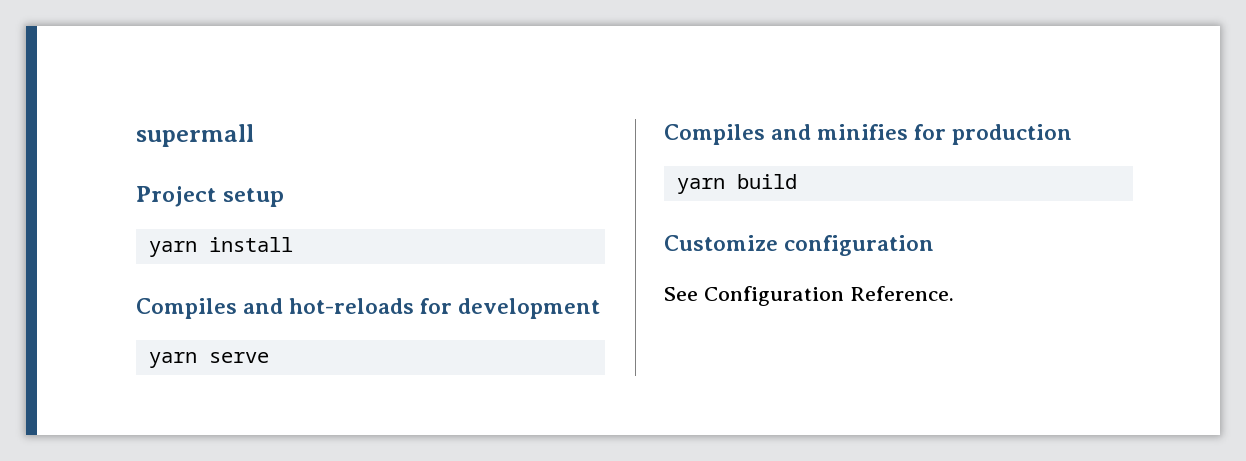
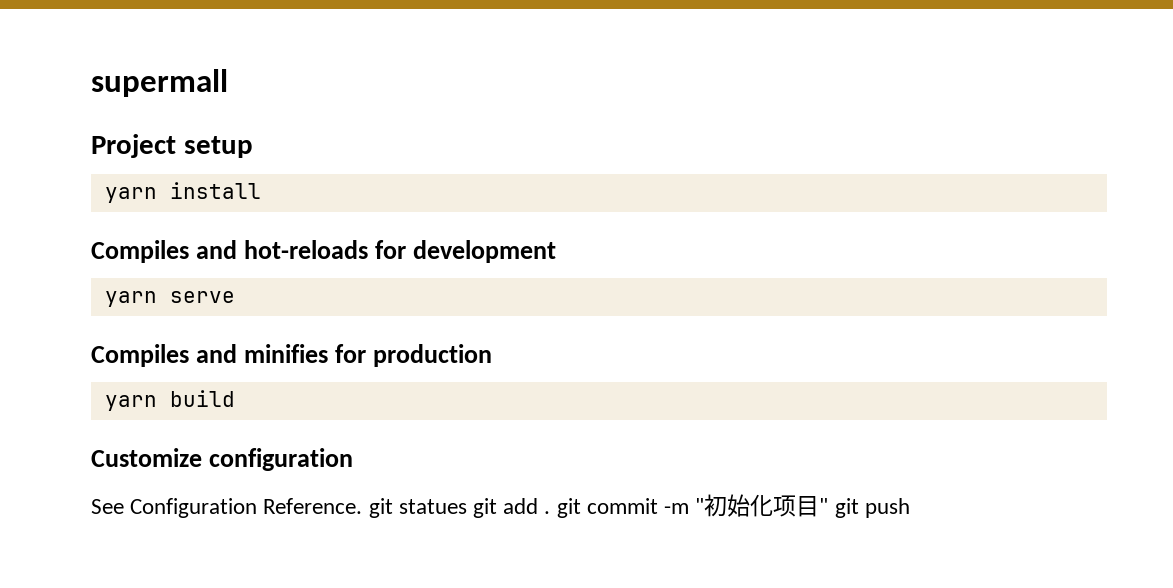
(954, 293) none -> [368,494,910,518] git statues git add . git commit -m "初始化项目" git push

